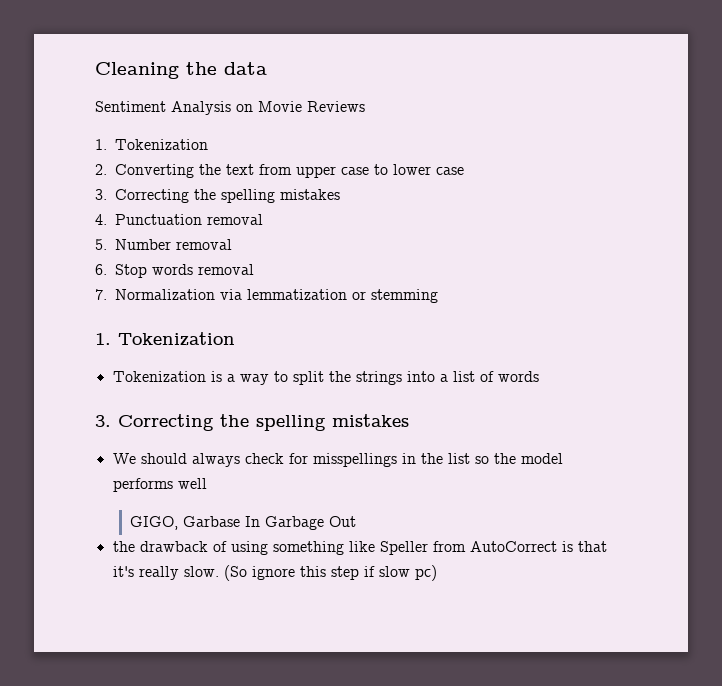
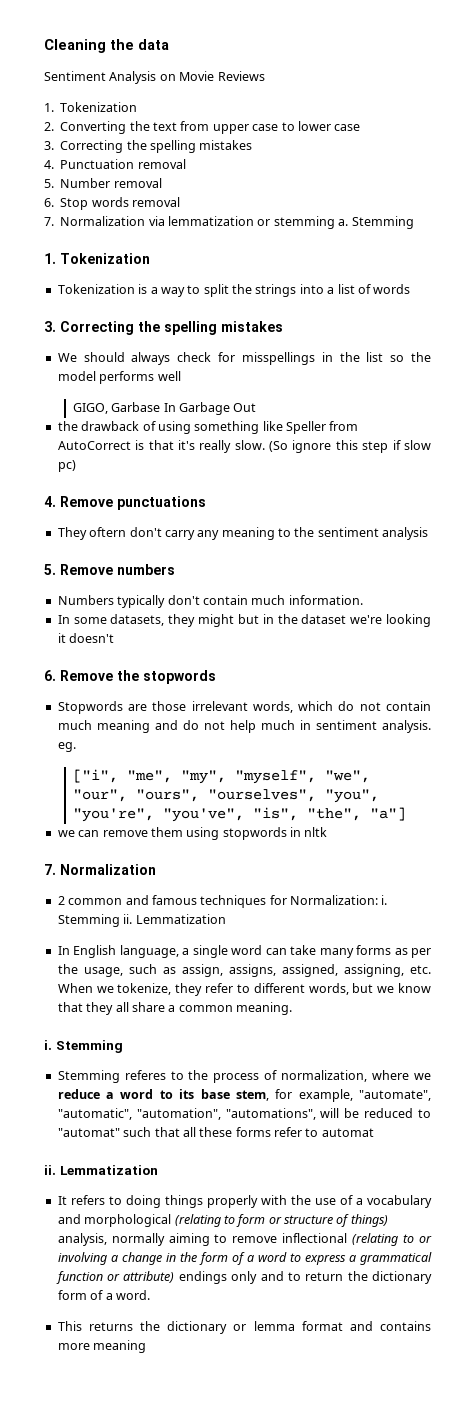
(438, 296) none -> [338,216,414,229] a. Stemming
(437, 573) none -> [44,496,206,510] [57,527,429,540] [44,564,175,575] [57,595,363,608] [57,614,431,627] [57,633,115,643] [44,670,216,684] [57,701,431,714] [57,720,431,733] [57,742,76,752] [72,769,370,784] [72,789,379,803] [72,807,406,822] [57,827,328,840] [44,864,156,875] [57,895,388,908] [57,914,226,927] [57,945,431,958] [57,964,431,977] [57,983,431,996] [57,1002,292,1015] [44,1040,123,1053] [57,1070,431,1083] [57,1089,431,1102] [57,1108,431,1120] [57,1127,374,1137] [44,1165,158,1175] [57,1195,432,1208] [57,1214,388,1227] [57,1233,432,1246] [57,1252,432,1265] [55,1271,432,1284] [57,1290,150,1300] [57,1321,431,1334] [57,1340,147,1353] // 4. Remove punctuations // They oftern don't carry any meaning to the sentiment analysis // 5. Remove numbers // Numbers typically don't contain much information. // In some datasets, they might but in the dataset we're looking it doesn't // 6. Remove the stopwords // Stopwords are those irrelevant words, which do not contain much meaning and do not help much in sentiment analysis. eg. // ["i", "me", "my", "myself", "we", "our", "ours", "ourselves", "you", "you're", "you've", "is", "the", "a"] // we can remove them using stopwords in nltk // 7. Normalization // 2 common and famous techniques for Normalization: i. Stemming ii. Lemmatization // In English language, a single word can take many forms as per the usage, such as assign, assigns, assigned, assigning, etc. When we tokenize, they refer to different words, but we know that they all share a common meaning. // i. Stemming // Stemming referes to the process of normalization, where we reduce a word to its base stem, for example, "automate", "automatic", "automation", "automations", will be reduced to "automat" such that all these forms refer to automat // ii. Lemmatization // It refers to doing things properly with the use of a vocabulary and morphological (relating to form or structure of things) analysis, normally aiming to remove inflectional (relating to or involving a change in the form of a word to express a grammatical function or attribute) endings only and to return the dictionary form of a word. // This returns the dictionary or lemma format and contains more meaning

